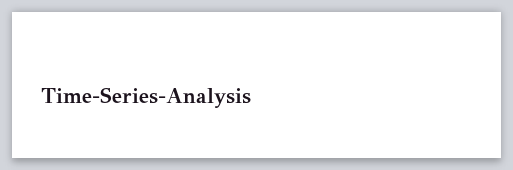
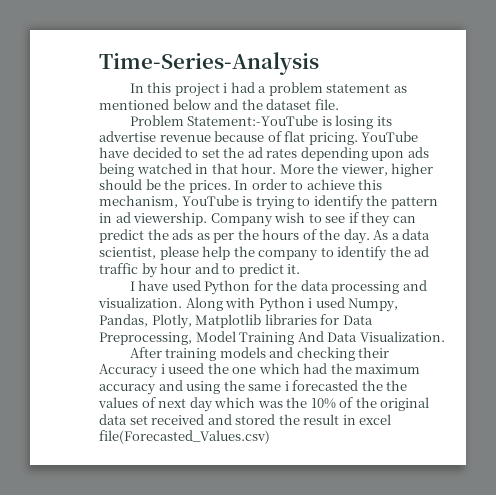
(251, 97) none -> [129,82,407,97] [99,99,339,110] [129,115,392,129] [99,131,419,145] [99,147,429,161] [99,163,434,177] [99,179,383,193] [99,195,438,210] [99,212,416,227] [99,229,431,244] [99,246,430,261] [99,263,301,278] [129,280,427,295] [98,297,399,312] [99,314,373,329] [99,331,445,345] [129,347,390,361] [99,363,421,378] [99,380,408,395] [98,397,430,412] [99,414,392,425] [99,430,270,444] // In this project i had a problem statement as mentioned below and the dataset file. // Problem Statement:-YouTube is losing its advertise revenue because of flat pricing. YouTube have decided to set the ad rates depending upon ads being watched in that hour. More the viewer, higher should be the prices. In order to achieve this mechanism, YouTube is trying to identify the pattern in ad viewership. Company wish to see if they can predict the ads as per the hours of the day. As a data scientist, please help the company to identify the ad traffic by hour and to predict it. // I have used Python for the data processing and visualization. Along with Python i used Numpy, Pandas, Plotly, Matplotlib libraries for Data Preprocessing, Model Training And Data Visualization. // After training models and checking their Accuracy i useed the one which had the maximum accuracy and using the same i forecasted the the values of next day which was the 10% of the original data set received and stored the result in excel file(Forecasted_Values.csv)

